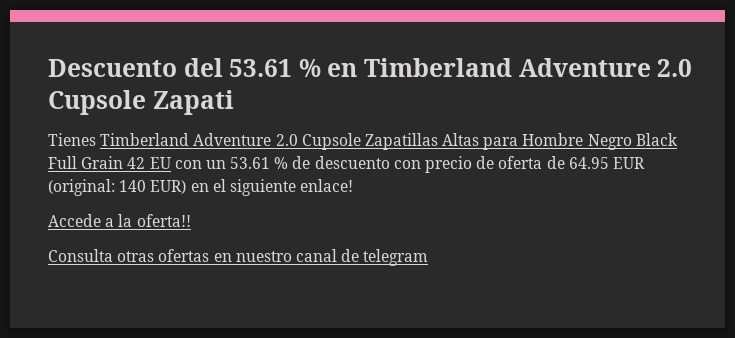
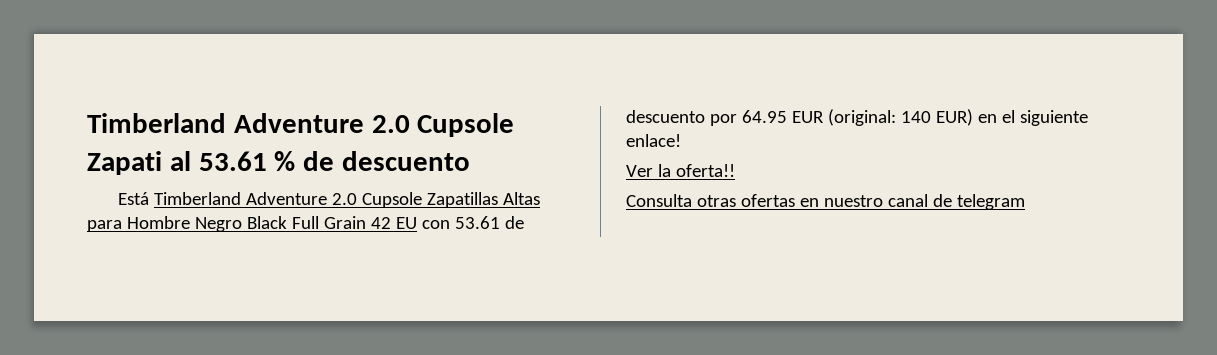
[48,58,358,77] Descuento del 53.61 % en -> (87, 123) none
[48,133,96,146] // Tienes -> [169,151,471,171] [118,192,150,205] al 53.61 % de descuento // Está
[205,156,565,173] un 53.61 % de descuento con precio de oferta de -> [454,216,524,229] [626,110,737,126] 53.61 de descuento por
[48,214,115,227] Accede a -> [626,165,653,177] Ver

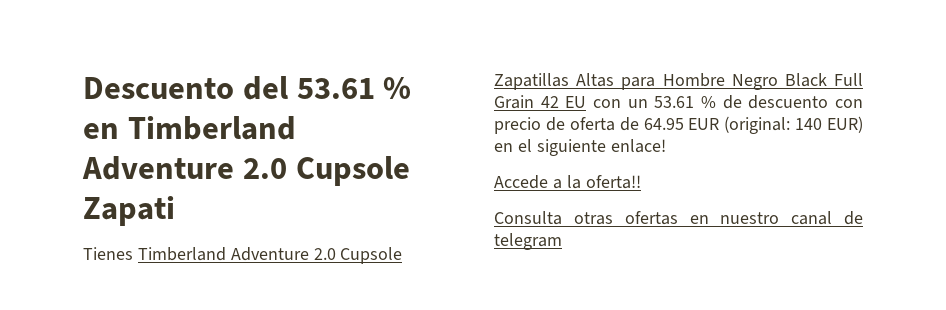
(87, 123) none -> [83,76,412,100] [83,123,119,139] Descuento del 53.61 % en
[169,151,471,171] [118,192,150,205] al 53.61 % de descuento // Está -> [83,247,133,260] // Tienes
[454,216,524,229] [626,110,737,126] 53.61 de descuento por -> [627,95,863,109] [494,117,639,134] un 53.61 % de descuento con precio de oferta de
[626,165,653,177] Ver -> [494,175,562,189] Accede a

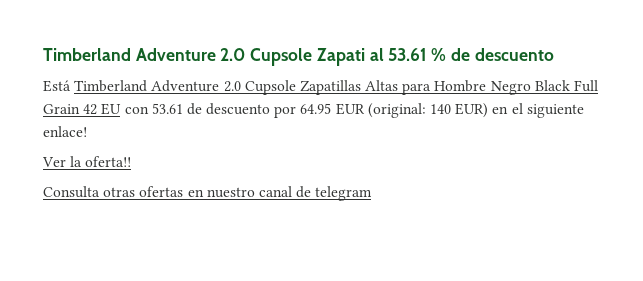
[83,76,412,100] [83,123,119,139] Descuento del 53.61 % en -> (43, 54) none
[83,247,133,260] // Tienes -> [369,48,554,61] [43,80,71,92] al 53.61 % de descuento // Está
[627,95,863,109] [494,117,639,134] un 53.61 % de descuento con precio de oferta de -> [151,103,297,118] 53.61 de descuento por
[494,175,562,189] Accede a -> [42,157,66,167] Ver

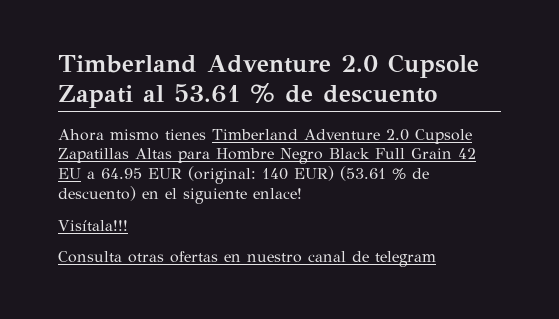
[43,80,71,92] Está -> [58,129,206,141] Ahora mismo tienes
[124,103,297,118] con 53.61 de descuento por -> [87,171,95,179] a
(489, 110) none -> [340,166,429,181] [58,186,136,201] (53.61 % de descuento)
[42,156,132,167] Ver la oferta!! -> [58,220,128,231] Visítala!!!

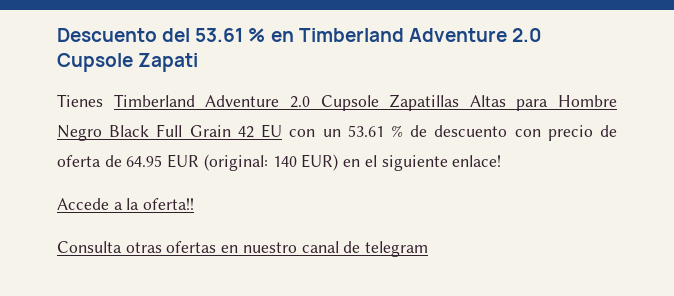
(58, 64) none -> [57,28,294,42] Descuento del 53.61 % en
[143,83,437,103] [58,129,206,141] al 53.61 % de descuento // Ahora mismo tienes -> [57,94,103,107] // Tienes
[87,171,95,179] a -> [289,125,618,141] [57,155,122,167] con un 53.61 % de descuento con precio de oferta de
[340,166,429,181] [58,186,136,201] (53.61 % de descuento) -> (339, 162) none
[58,220,128,231] Visítala!!! -> [57,198,195,210] Accede a la oferta!!

